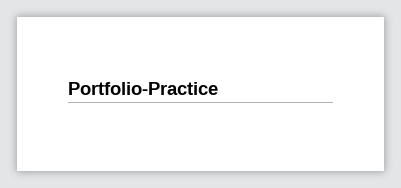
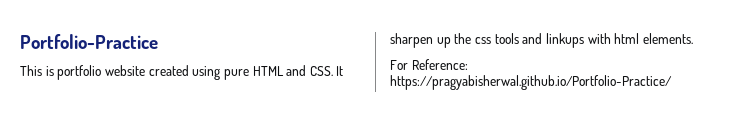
(218, 88) none -> [20,65,344,80] [390,33,693,48] [390,59,468,70] [390,75,672,90] // This is portfolio website created using pure HTML and CSS. It sharpen up the css tools and linkups with html elements. // For Reference: https://pragyabisherwal.github.io/Portfolio-Practice/

